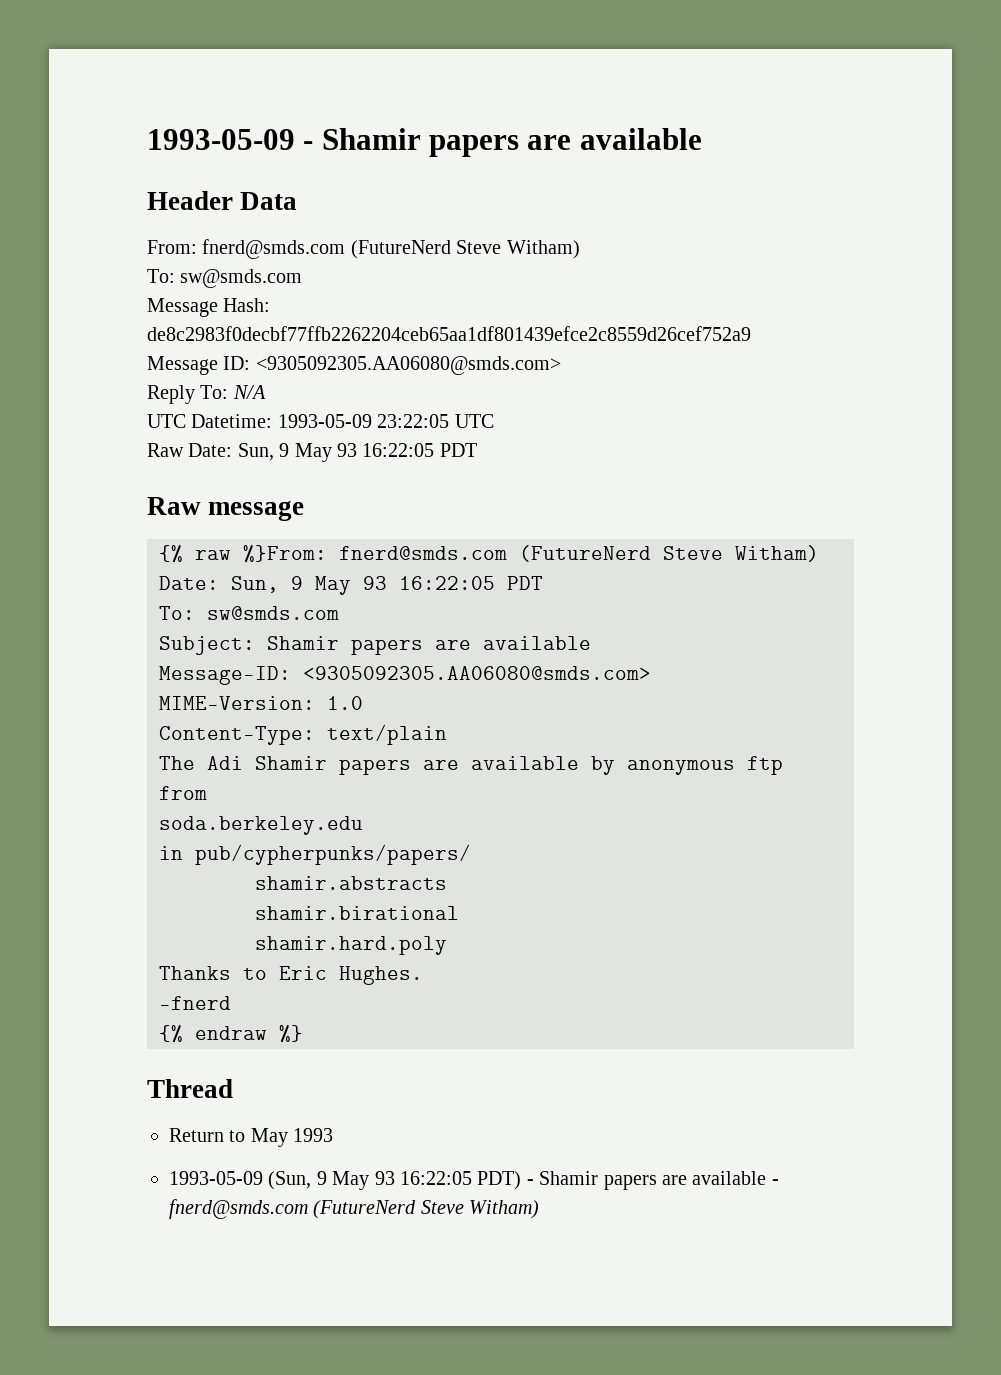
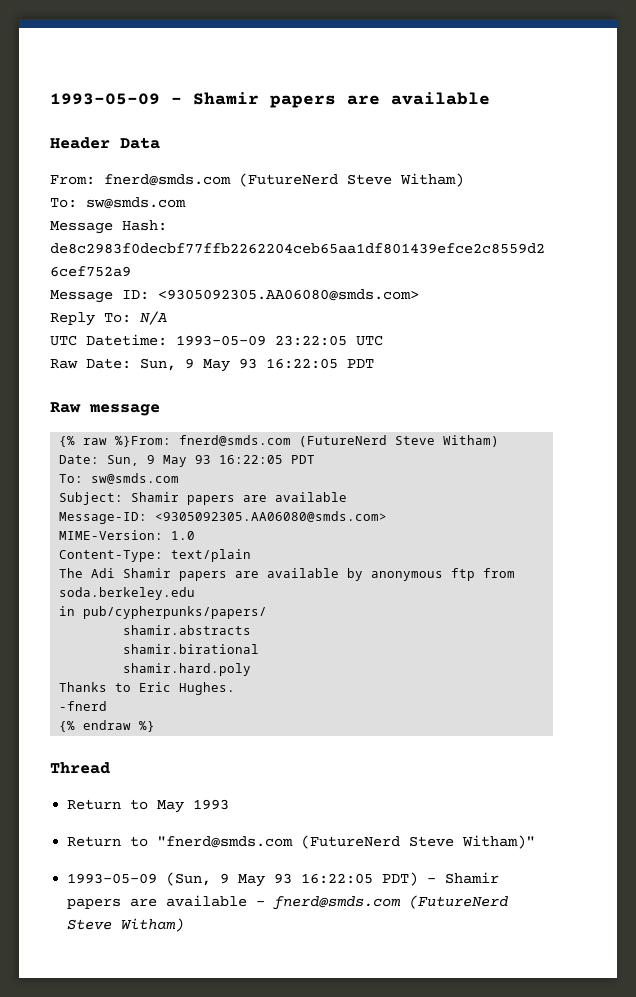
(334, 1135) none -> [67,835,536,849] // Return to "fnerd@smds.com (FutureNerd Steve Witham)"

